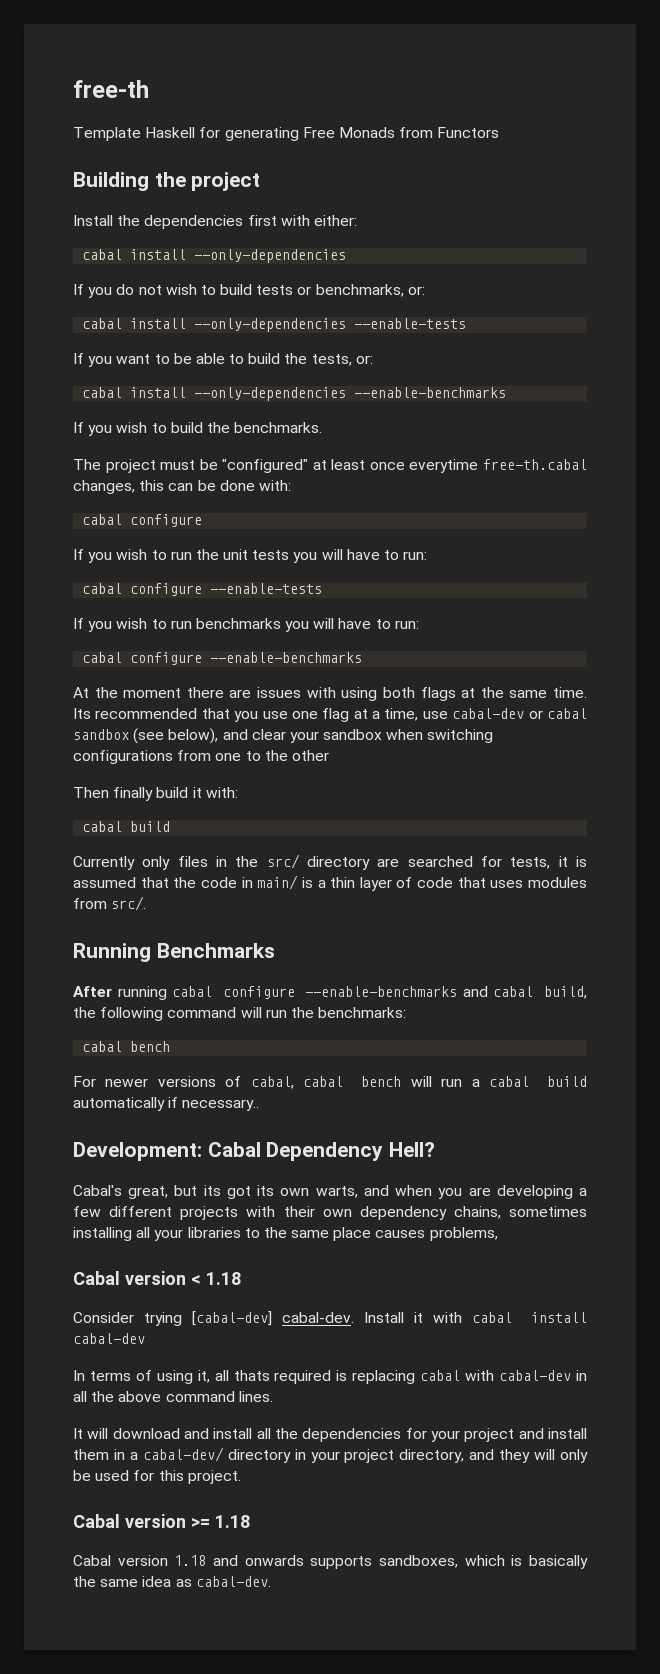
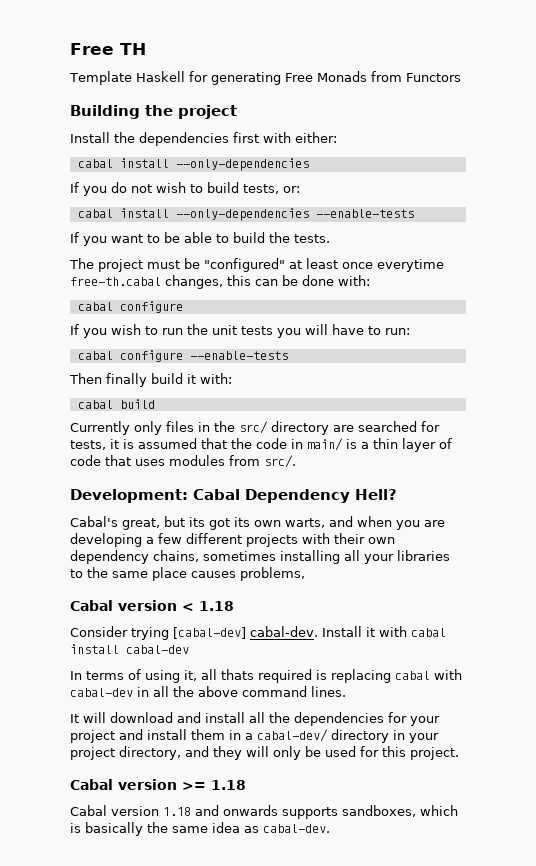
[73,80,149,98] free-th -> [70,43,146,55] Free TH
[256,284,404,297] tests or benchmarks, -> [243,184,279,194] tests,
[311,354,373,366] [82,387,507,401] [73,422,323,436] tests, or: // cabal install --only-dependencies --enable-benchmarks // If you wish to build the benchmarks. -> [294,234,330,243] tests.
[73,618,419,632] [82,652,363,665] [73,687,588,701] [73,708,587,722] [73,728,494,744] [73,750,329,764] // If you wish to run benchmarks you will have to run: // cabal configure --enable-benchmarks // At the moment there are issues with using both flags at the same time. Its recommended that you use one flag at a time, use cabal-dev or cabal sandbox (see below), and clear your sandbox when switching configurations from one to the other -> (288, 355) none
[73,943,275,962] [73,986,587,1000] [73,1007,407,1021] [82,1041,171,1052] [73,1076,587,1089] [73,1097,260,1111] // Running Benchmarks // After running cabal configure --enable-benchmarks and cabal build, the following command will run the benchmarks: // cabal bench // For newer versions of cabal, cabal bench will run a cabal build automatically if necessary.. -> (296, 461) none

